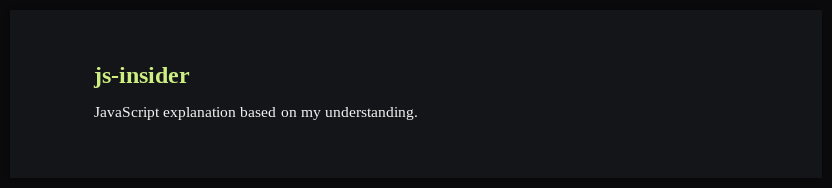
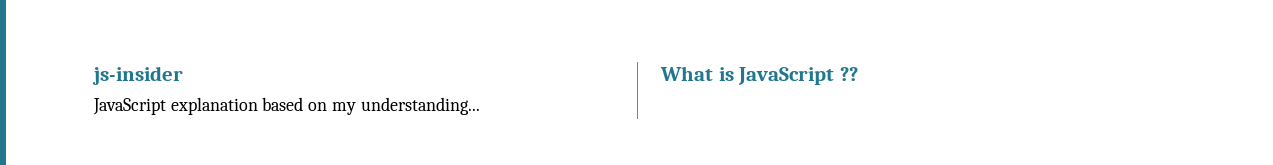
[324,107,418,120] understanding. -> [360,97,480,115] [660,66,858,85] understanding... // What is JavaScript ??

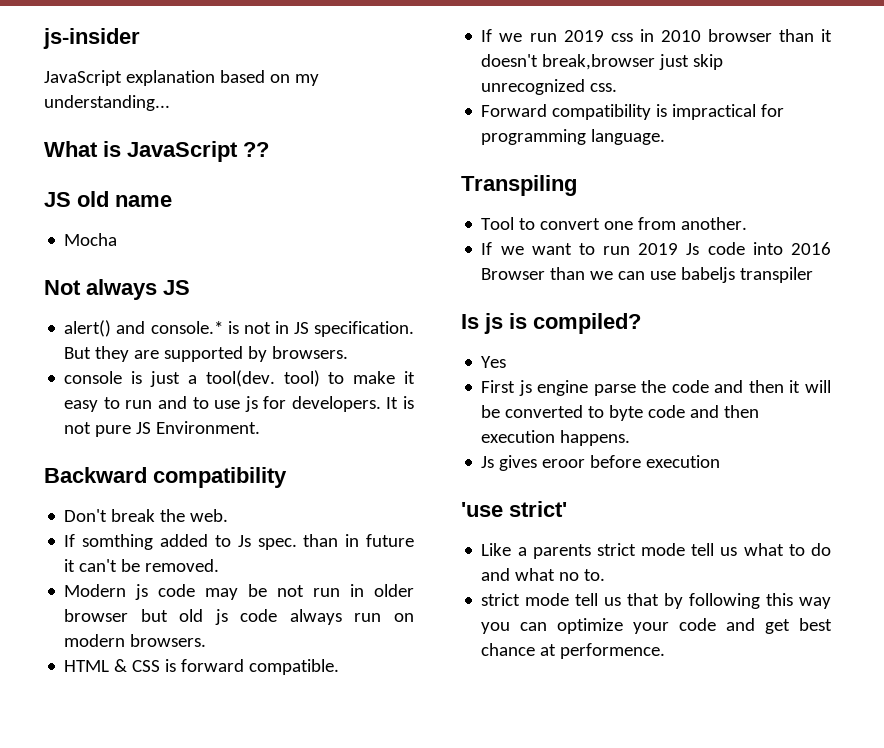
(858, 74) none -> [44,191,172,207] [64,233,118,246] [44,279,190,300] [64,320,414,337] [64,346,349,362] [64,370,416,387] [64,396,414,412] [64,421,261,437] [44,467,287,488] [64,509,229,522] [64,534,415,550] [64,559,220,572] [64,584,415,600] [64,609,414,625] [64,634,207,647] [64,659,340,675] [481,29,832,42] [481,54,724,70] [481,79,618,95] [481,104,785,120] [481,129,666,145] [461,175,577,196] [481,217,748,230] [481,242,831,255] [481,267,814,283] [461,313,641,334] [481,356,507,368] [481,380,831,396] [481,405,760,421] [481,430,631,446] [481,455,721,471] [461,501,567,517] [481,543,831,559] [481,568,606,581] [481,593,831,609] [481,618,832,634] [481,643,666,659] // JS old name // Mocha // Not always JS // alert() and console.* is not in JS specification. But they are supported by browsers. // console is just a tool(dev. tool) to make it easy to run and to use js for developers. It is not pure JS Environment. // Backward compatibility // Don't break the web. // If somthing added to Js spec. than in future it can't be removed. // Modern js code may be not run in older browser but old js code always run on modern browsers. // HTML & CSS is forward compatible. // If we run 2019 css in 2010 browser than it doesn't break,browser just skip unrecognized css. // Forward compatibility is impractical for programming language. // Transpiling // Tool to convert one from another. // If we want to run 2019 Js code into 2016 Browser than we can use babeljs transpiler // Is js is compiled? // Yes // First js engine parse the code and then it will be converted to byte code and then execution happens. // Js gives eroor before execution // 'use strict' // Like a parents strict mode tell us what to do and what no to. // strict mode tell us that by following this way you can optimize your code and get best chance at performence.

